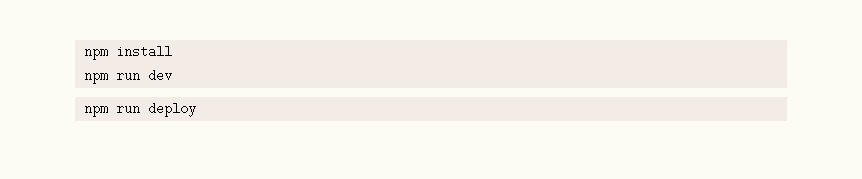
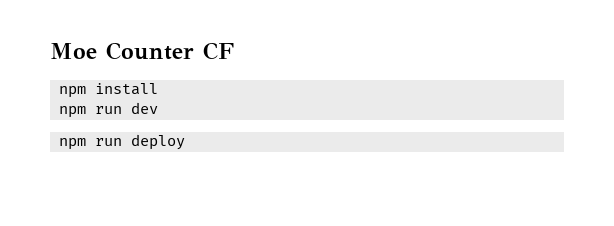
(83, 54) none -> [50,42,234,60] Moe Counter CF //

